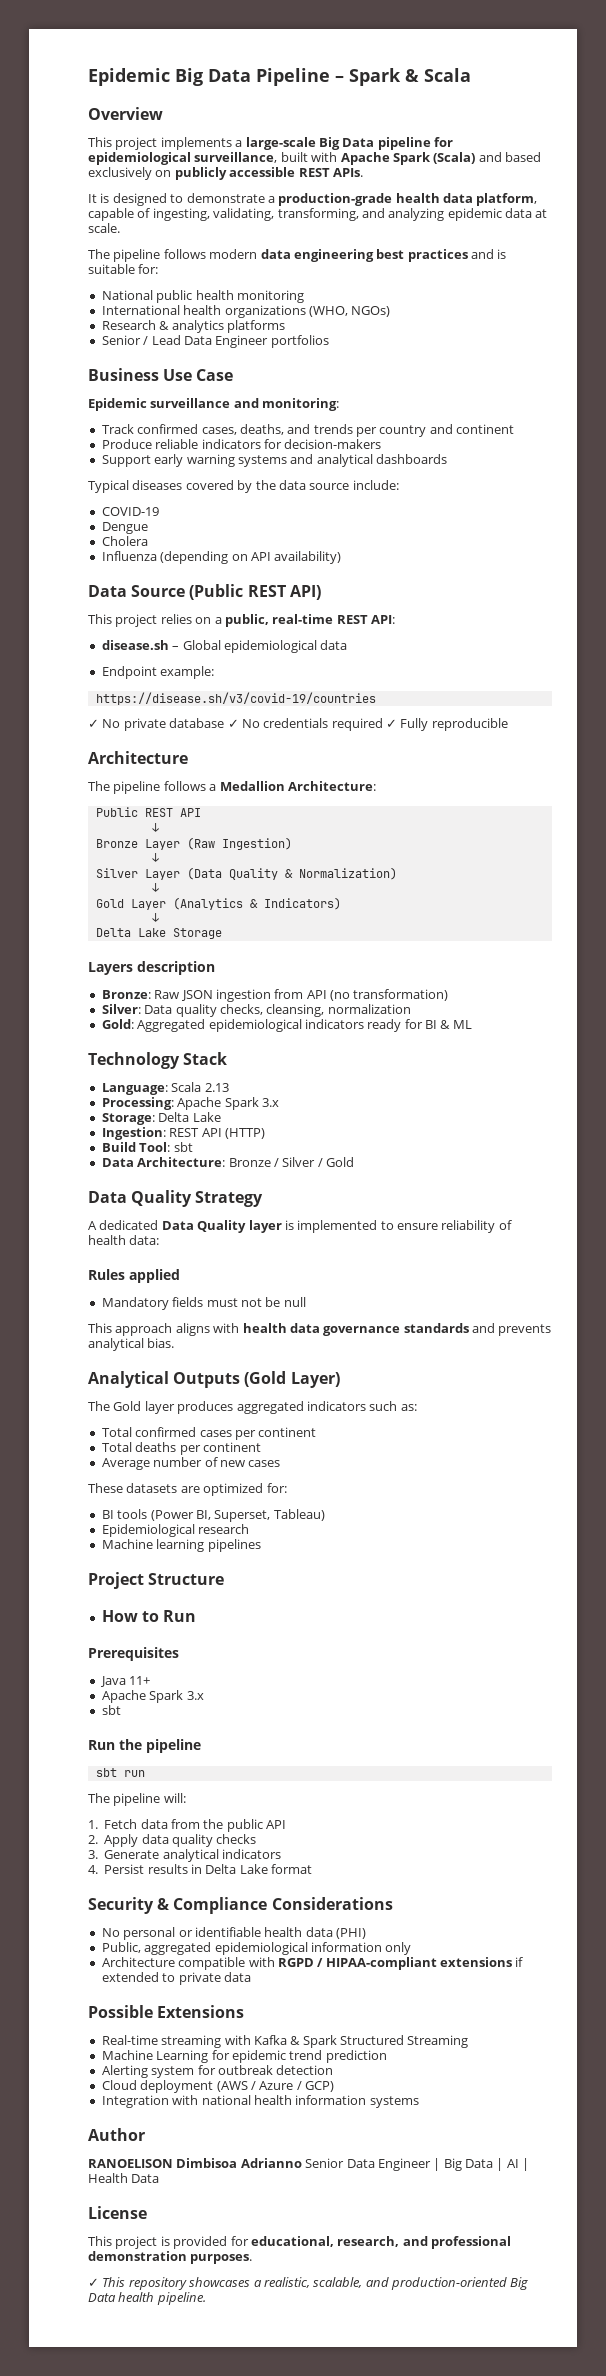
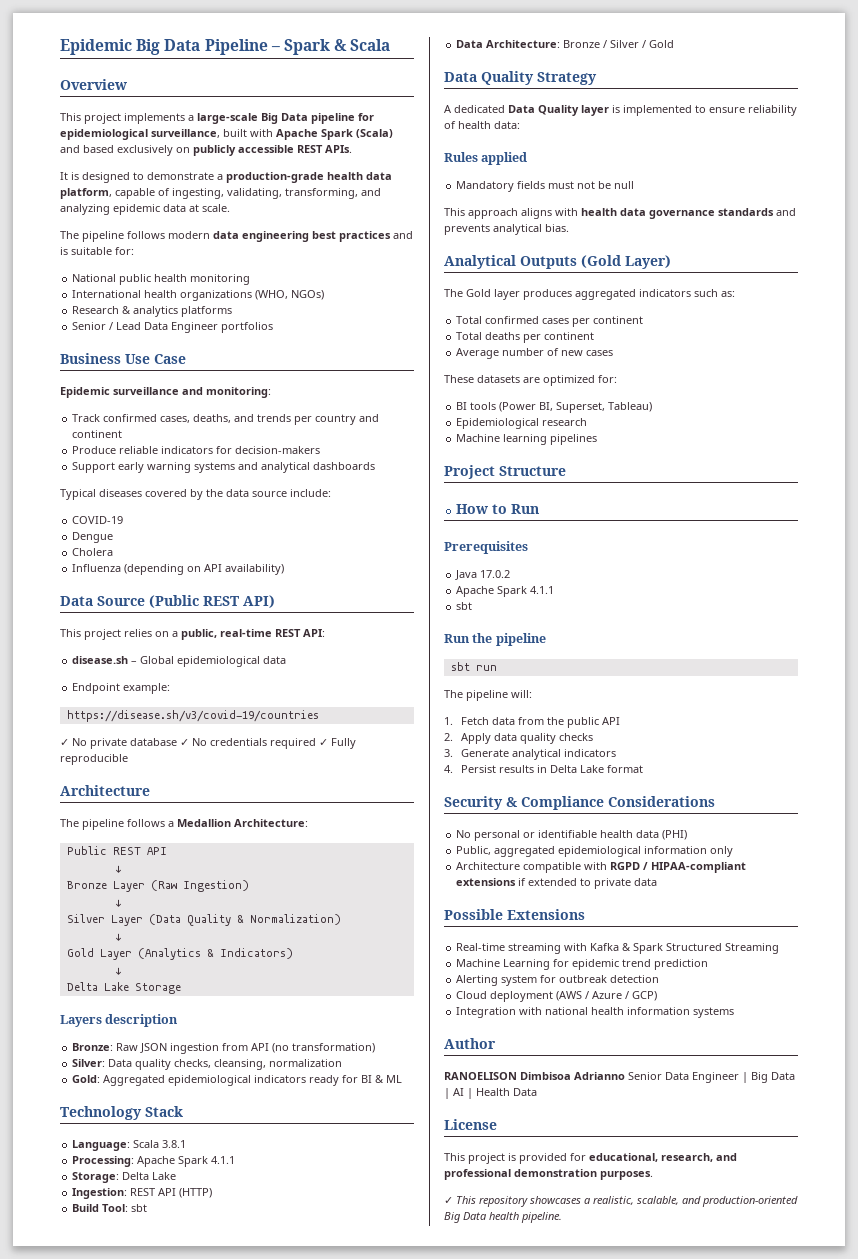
[204,1083,229,1092] 2.13 -> [162,1140,187,1148] 3.8.1
[261,1098,279,1107] 3.x -> [211,1156,236,1164] 4.1.1
[129,1676,151,1685] [101,1690,204,1703] 11+ // Apache Spark 3.x -> [480,570,511,578] [456,586,555,597] 17.0.2 // Apache Spark 4.1.1

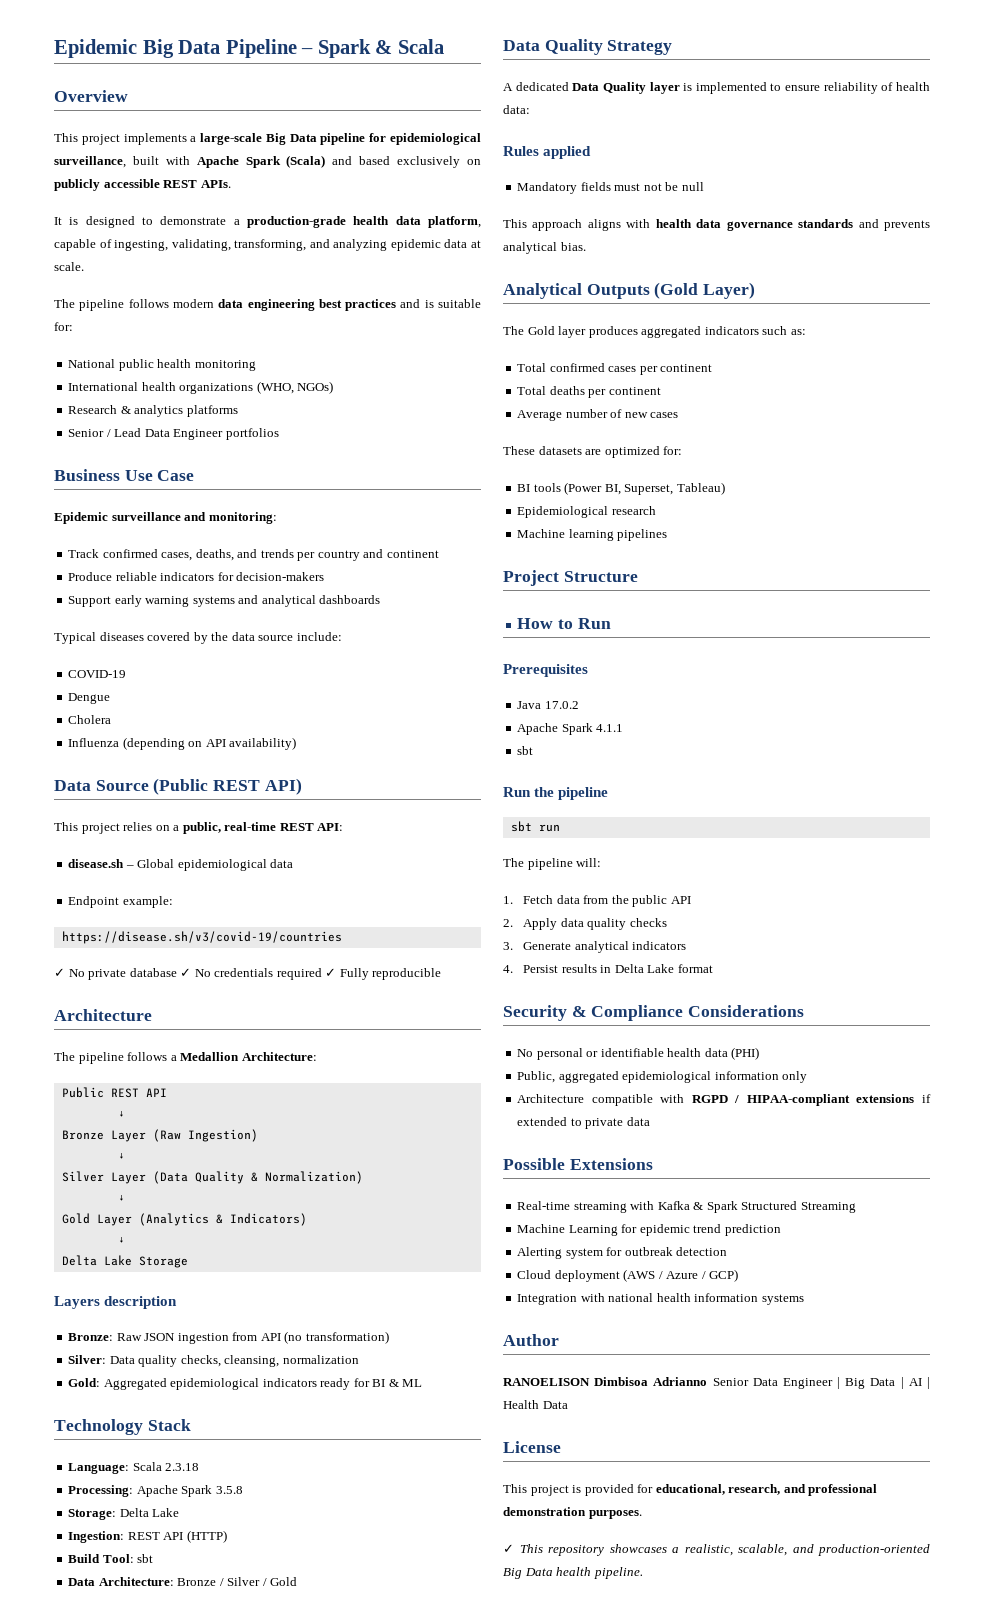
[162,1140,187,1148] 3.8.1 -> [165,1463,200,1471] 2.3.18
[211,1156,236,1164] 4.1.1 -> [215,1486,243,1494] 3.5.8

